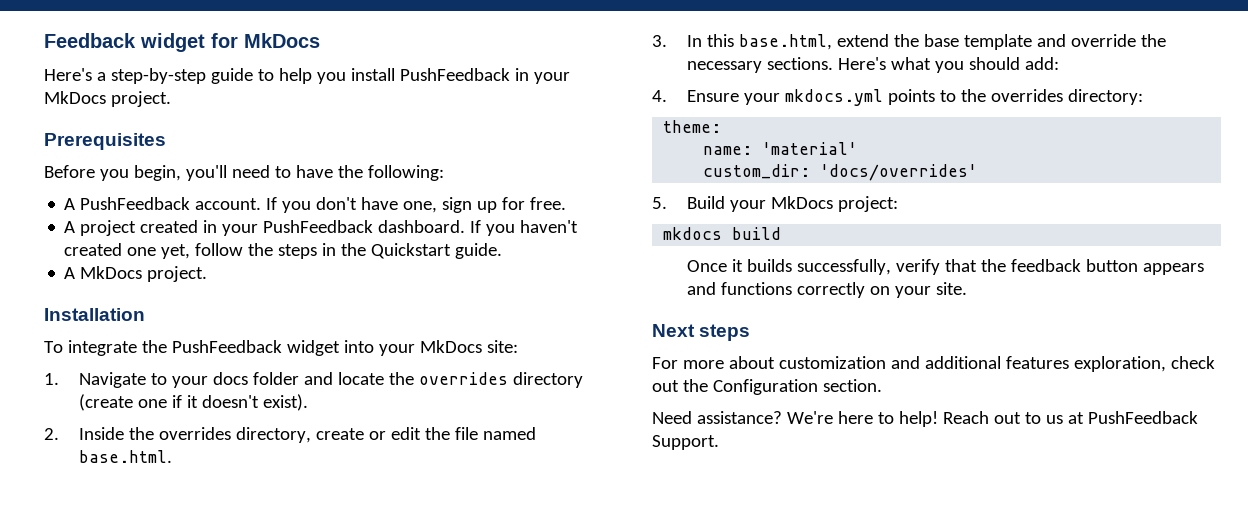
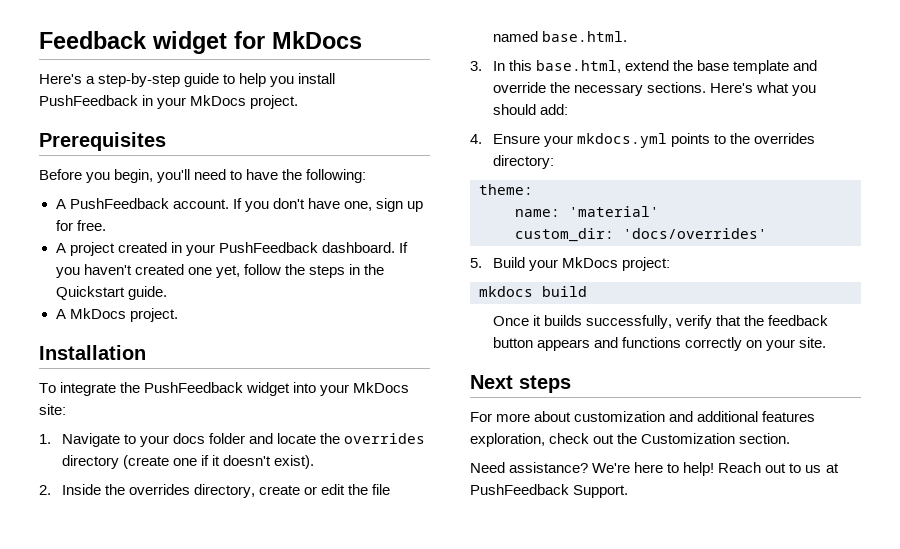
[712,379,818,395] Configuration -> [641,433,736,444] Customization

